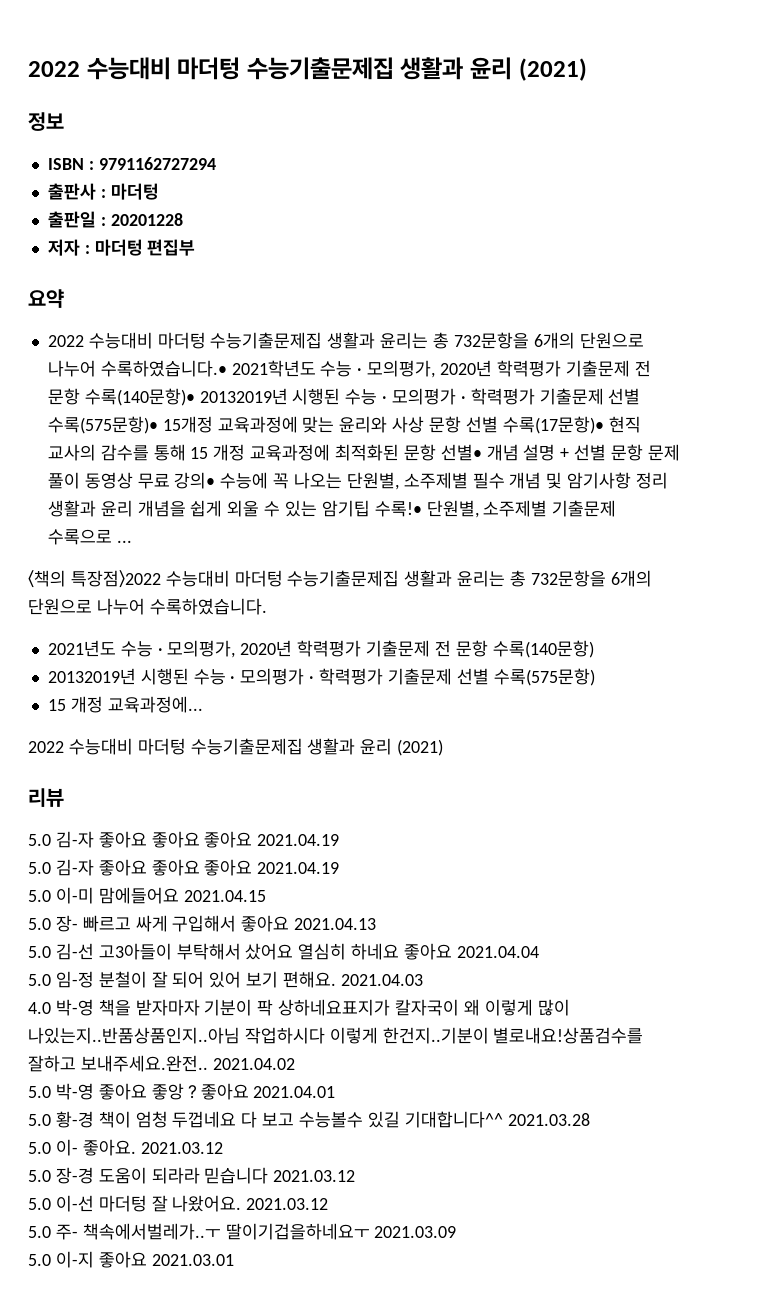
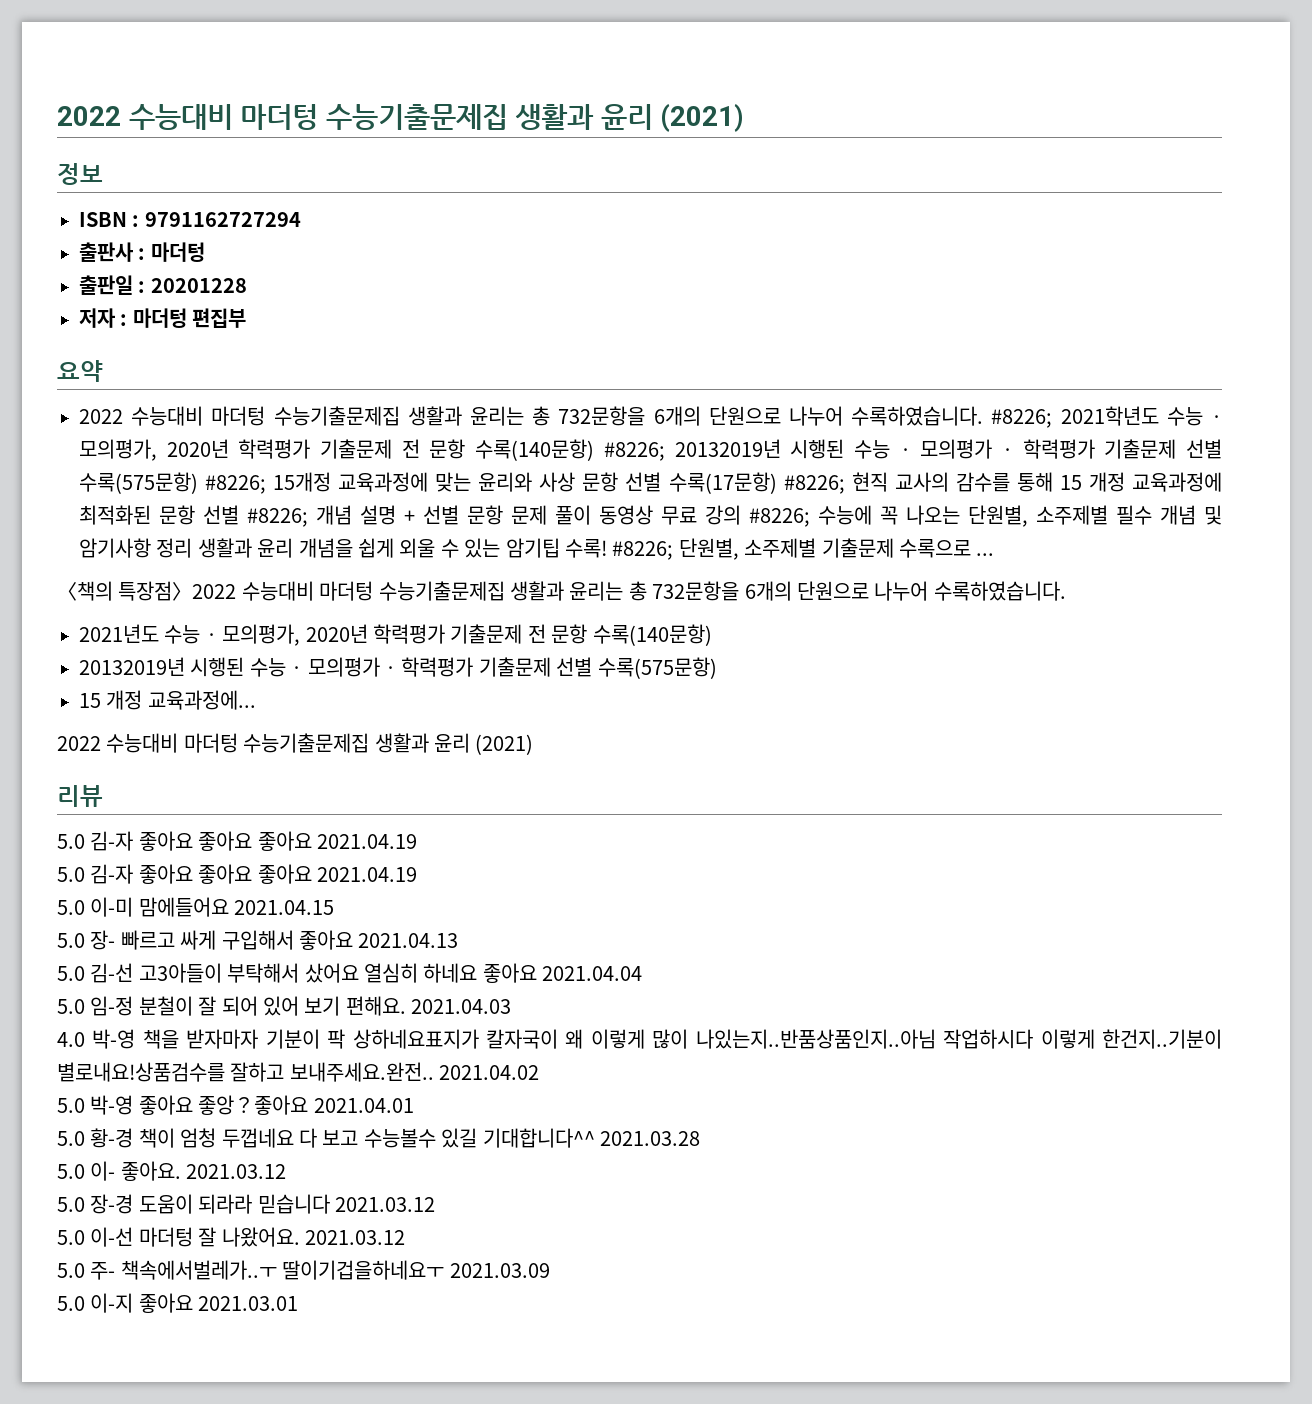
[100,360,227,377] 수록하였습니다.• -> [851,406,1053,428] 수록하였습니다. #8226;
[84,388,641,406] [47,416,158,434] 수록(140문항)• 20132019년 시행된 수능 · 모의평가 · 학력평가 기출문제 선별 수록(575문항)• -> [475,439,1222,461] [79,472,267,494] 수록(140문항) #8226; 20132019년 시행된 수능 · 모의평가 · 학력평가 기출문제 선별 수록(575문항) #8226;
[502,416,604,434] 수록(17문항)• -> [668,472,845,494] 수록(17문항) #8226;
[440,444,482,461] 선별• -> [203,505,308,527] 선별 #8226;
[174,472,216,489] 강의• -> [705,505,810,527] 강의 #8226;
[374,501,422,517] 수록!• -> [564,539,674,560] 수록! #8226;

